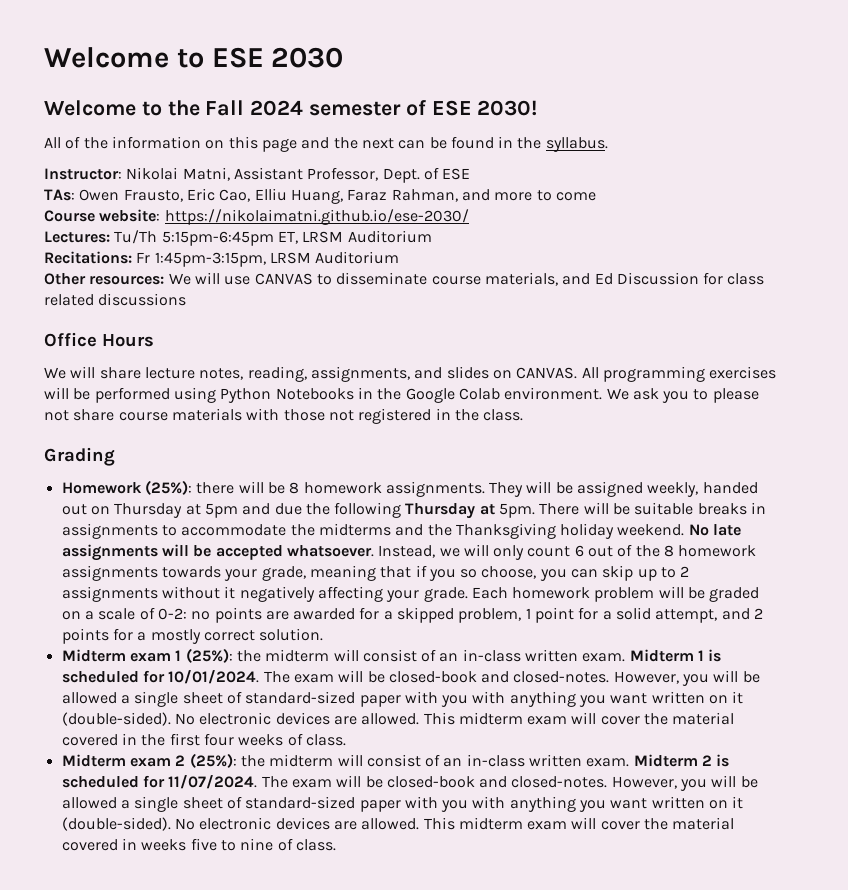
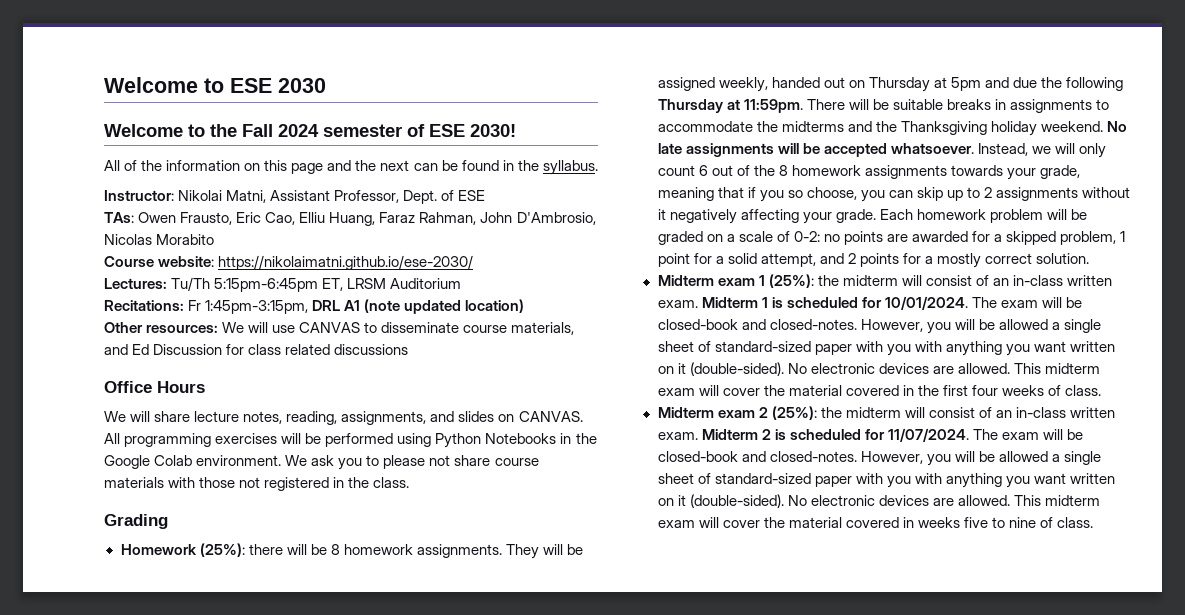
[461,189,596,201] and more to come -> [480,212,596,225] [104,234,215,245] John D'Ambrosio, Nicolas Morabito
[269,251,400,264] LRSM Auditorium -> [312,299,525,314] DRL A1 (note updated location)
[499,503,536,518] 5pm. -> [743,99,803,113] 11:59pm.

